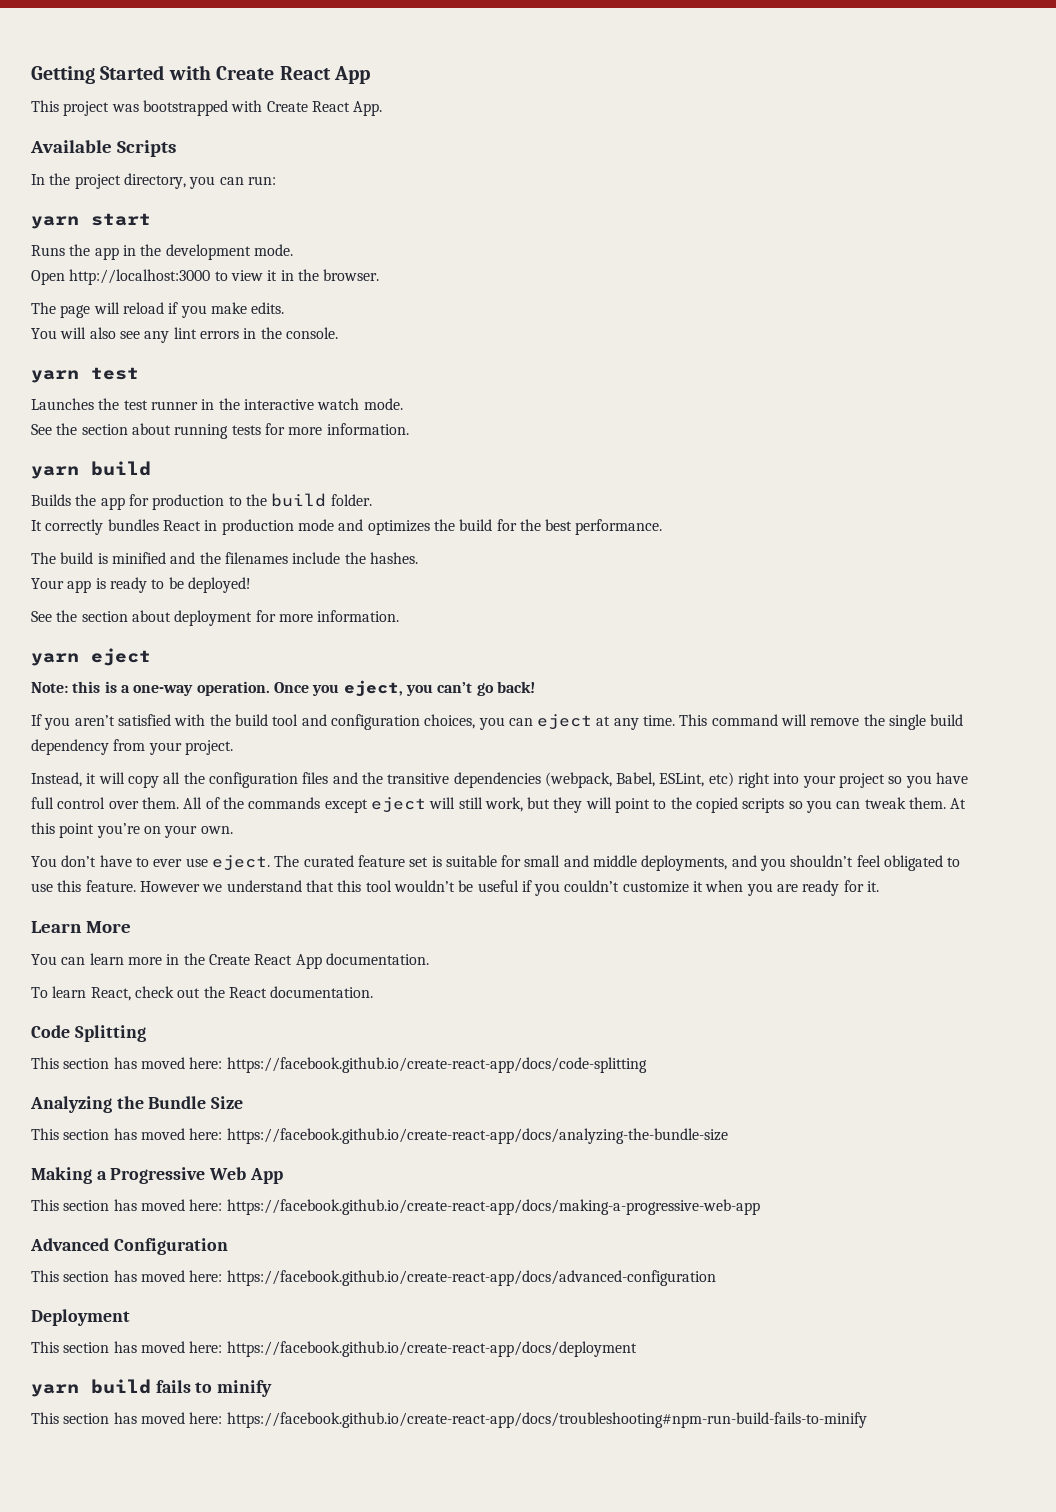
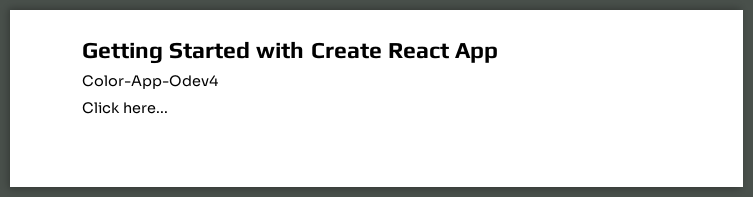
[31,100,383,116] [30,140,176,157] [31,173,276,189] [31,213,151,229] [31,244,293,260] [31,269,380,285] [31,302,285,318] [31,327,338,343] [31,367,139,383] [31,398,403,410] [31,423,409,439] [31,461,151,479] [31,493,372,510] [31,519,663,535] [31,552,418,564] [31,577,251,593] [31,610,400,626] [31,648,151,666] [31,680,535,697] [31,714,964,730] [31,739,233,755] [31,772,969,788] [31,797,967,813] [31,822,233,838] [31,855,961,871] [31,880,880,896] [31,921,131,933] [31,953,429,969] [31,986,374,1001] [31,1025,146,1042] [31,1057,647,1073] [30,1096,244,1113] [31,1128,728,1144] [31,1167,283,1184] [31,1199,760,1215] [30,1238,228,1255] [31,1270,716,1286] [31,1309,130,1326] [31,1341,637,1357] [31,1379,273,1397] [31,1412,867,1428] This project was bootstrapped with Create React App. // Available Scripts // In the project directory, you can run: // yarn start // Runs the app in the development mode. // Open http://localhost:3000 to view it in the browser. // The page will reload if you make edits. // You will also see any lint errors in the console. // yarn test // Launches the test runner in the interactive watch mode. // See the section about running tests for more information. // yarn build // Builds the app for production to the build folder. // It correctly bundles React in production mode and optimizes the build for the best performance. // The build is minified and the filenames include the hashes. // Your app is ready to be deployed! // See the section about deployment for more information. // yarn eject // Note: this is a one-way operation. Once you eject, you can’t go back! // If you aren’t satisfied with the build tool and configuration choices, you can eject at any time. This command will remove the single build dependency from your project. // Instead, it will copy all the configuration files and the transitive dependencies (webpack, Babel, ESLint, etc) right into your project so you have full control over them. All of the commands except eject will still work, but they will point to the copied scripts so you can tweak them. At this point you’re on your own. // You don’t have to ever use eject. The curated feature set is suitable for small and middle deployments, and you shouldn’t feel obligated to use this feature. However we understand that this tool wouldn’t be useful if you couldn’t customize it when you are ready for it. // Learn More // You can learn more in the Create React App documentation. // To learn React, check out the React documentation. // Code Splitting // This section has moved here: https://facebook.github.io/create-react-app/docs/code-splitting // Analyzing the Bundle Size // This section has moved here: https://facebook.github.io/create-react-app/docs/analyzing-the-bundle-size // Making a Progressive Web App // This section has moved here: https://facebook.github.io/create-react-app/docs/making-a-progressive-web-app // Advanced Configuration // This section has moved here: https://facebook.github.io/create-react-app/docs/advanced-configuration // Deployment // This section has moved here: https://facebook.github.io/create-react-app/docs/deployment // yarn build fails to minify // This section has moved here: https://facebook.github.io/create-react-app/docs/troubleshooting#npm-run-build-fails-to-minify -> [82,75,218,89] [82,102,168,114] Color-App-Odev4 // Click here...

